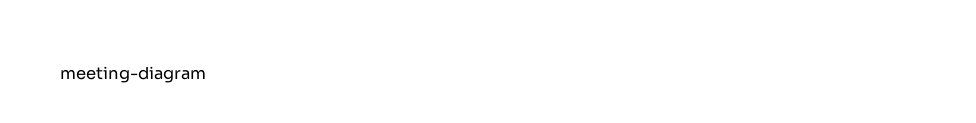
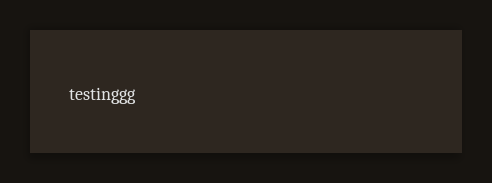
[60,66,206,83] meeting-diagram -> [69,87,136,104] testinggg

